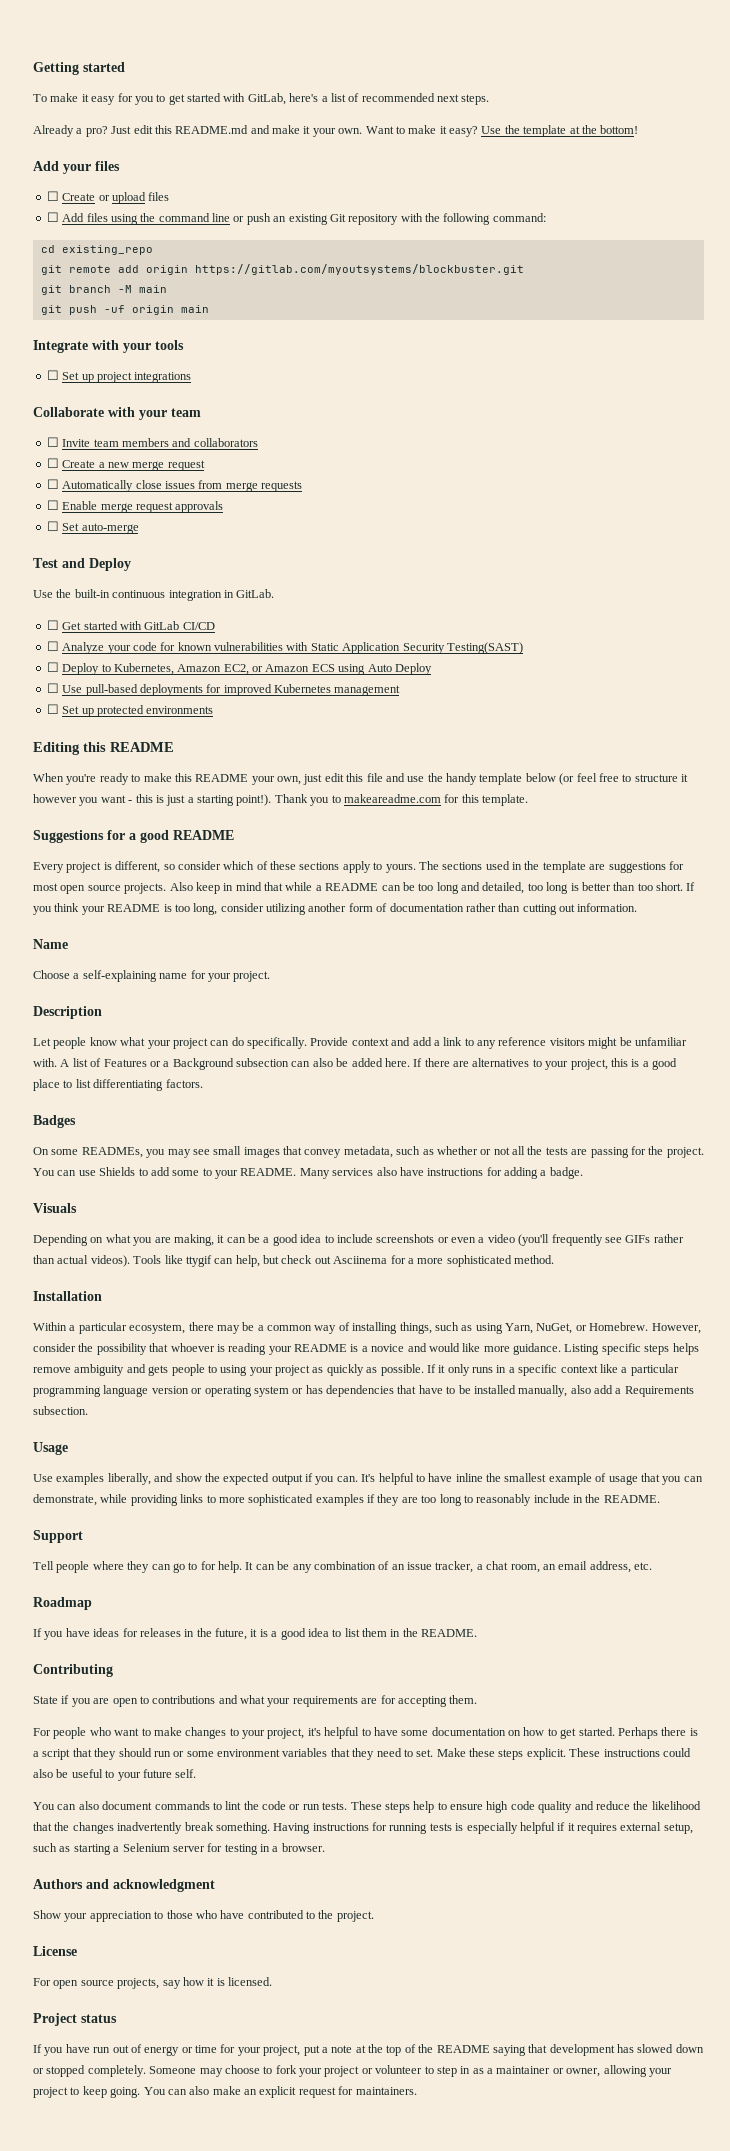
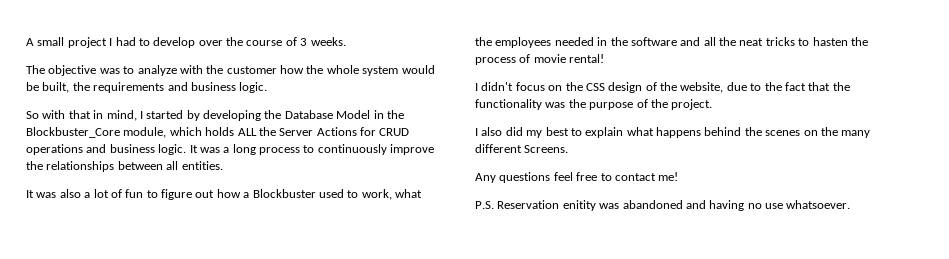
[33,62,125,75] [33,93,490,105] [33,125,639,137] [33,161,120,174] [46,191,170,204] [46,212,546,225] [40,245,153,255] [40,264,524,275] [40,285,167,295] [40,305,209,315] [33,340,184,353] [46,370,192,383] [33,407,201,420] [46,437,258,447] [46,458,205,471] [46,479,302,492] [46,500,224,513] [46,521,139,534] [33,558,131,571] [33,589,275,601] [46,620,215,630] [46,641,523,654] [46,662,432,675] [46,683,401,696] [46,704,214,717] [33,742,174,755] [33,773,688,785] [33,794,528,806] [33,830,234,843] [33,861,684,873] [33,882,696,894] [33,903,638,915] [33,939,68,949] [33,970,271,982] [33,1006,102,1019] [33,1037,687,1049] [33,1058,677,1070] [33,1079,203,1091] [33,1115,76,1128] [33,1146,704,1158] [33,1167,583,1179] [33,1203,77,1213] [33,1234,684,1246] [33,1255,554,1267] [33,1291,102,1301] [33,1322,701,1334] [33,1343,699,1355] [33,1364,679,1376] [33,1385,694,1397] [33,1406,88,1415] [33,1442,68,1455] [33,1473,703,1485] [33,1494,660,1506] [33,1530,83,1543] [33,1561,652,1573] [33,1597,92,1610] [33,1628,478,1640] [33,1664,113,1677] [33,1695,478,1707] [33,1727,698,1739] [33,1748,691,1760] [33,1769,197,1781] [33,1801,701,1813] [33,1822,693,1834] [33,1843,325,1855] [33,1879,215,1892] [33,1910,374,1922] [33,1946,77,1956] [33,1977,272,1989] [33,2013,117,2026] [33,2044,704,2056] [33,2065,672,2077] [33,2086,417,2098] Getting started // To make it easy for you to get started with GitLab, here's a list of recommended next steps. // Already a pro? Just edit this README.md and make it your own. Want to make it easy? Use the template at the bottom! // Add your files // ☐ Create or upload files // ☐ Add files using the command line or push an existing Git repository with the following command: // cd existing_repo // git remote add origin https://gitlab.com/myoutsystems/blockbuster.git // git branch -M main // git push -uf origin main // Integrate with your tools // ☐ Set up project integrations // Collaborate with your team // ☐ Invite team members and collaborators // ☐ Create a new merge request // ☐ Automatically close issues from merge requests // ☐ Enable merge request approvals // ☐ Set auto-merge // Test and Deploy // Use the built-in continuous integration in GitLab. // ☐ Get started with GitLab CI/CD // ☐ Analyze your code for known vulnerabilities with Static Application Security Testing(SAST) // ☐ Deploy to Kubernetes, Amazon EC2, or Amazon ECS using Auto Deploy // ☐ Use pull-based deployments for improved Kubernetes management // ☐ Set up protected environments // Editing this README // When you're ready to make this README your own, just edit this file and use the handy template below (or feel free to structure it however you want - this is just a starting point!). Thank you to makeareadme.com for this template. // Suggestions for a good README // Every project is different, so consider which of these sections apply to yours. The sections used in the template are suggestions for most open source projects. Also keep in mind that while a README can be too long and detailed, too long is better than too short. If you think your README is too long, consider utilizing another form of documentation rather than cutting out information. // Name // Choose a self-explaining name for your project. // Description // Let people know what your project can do specifically. Provide context and add a link to any reference visitors might be unfamiliar with. A list of Features or a Background subsection can also be added here. If there are alternatives to your project, this is a good place to list differentiating factors. // Badges // On some READMEs, you may see small images that convey metadata, such as whether or not all the tests are passing for the project. You can use Shields to add some to your README. Many services also have instructions for adding a badge. // Visuals // Depending on what you are making, it can be a good idea to include screenshots or even a video (you'll frequently see GIFs rather than actual videos). Tools like ttygif can help, but check out Asciinema for a more sophisticated method. // Installation // Within a particular ecosystem, there may be a common way of installing things, such as using Yarn, NuGet, or Homebrew. However, consider the possibility that whoever is reading your README is a novice and would like more guidance. Listing specific steps helps remove ambiguity and gets people to using your project as quickly as possible. If it only runs in a specific context like a particular programming language version or operating system or has dependencies that have to be installed manually, also add a Requirements subsection. // Usage // Use examples liberally, and show the expected output if you can. It's helpful to have inline the smallest example of usage that you can demonstrate, while providing links to more sophisticated examples if they are too long to reasonably include in the README. // Support // Tell people where they can go to for help. It can be any combination of an issue tracker, a chat room, an email address, etc. // Roadmap // If you have ideas for releases in the future, it is a good idea to list them in the README. // Contributing // State if you are open to contributions and what your requirements are for accepting them. // For people who want to make changes to your project, it's helpful to have some documentation on how to get started. Perhaps there is a script that they should run or some environment variables that they need to set. Make these steps explicit. These instructions could also be useful to your future self. // You can also document commands to lint the code or run tests. These steps help to ensure high code quality and reduce the likelihood that the changes inadvertently break something. Having instructions for running tests is especially helpful if it requires external setup, such as starting a Selenium server for testing in a browser. // Authors and acknowledgment // Show your appreciation to those who have contributed to the project. // License // For open source projects, say how it is licensed. // Project status // If you have run out of energy or time for your project, put a note at the top of the README saying that development has slowed down or stopped completely. Someone may choose to fork your project or volunteer to step in as a maintainer or owner, allowing your project to keep going. You can also make an explicit request for maintainers. -> [26,37,346,48] [26,65,435,76] [26,82,268,93] [26,110,404,121] [26,127,410,138] [26,144,435,155] [26,161,223,172] [26,189,422,200] [475,37,868,48] [475,54,605,65] [475,82,850,93] [475,99,713,110] [475,127,871,138] [475,144,569,153] [475,172,679,183] [475,200,851,211] A small project I had to develop over the course of 3 weeks. // The objective was to analyze with the customer how the whole system would be built, the requirements and business logic. // So with that in mind, I started by developing the Database Model in the Blockbuster_Core module, which holds ALL the Server Actions for CRUD operations and business logic. It was a long process to continuously improve the relationships between all entities. // It was also a lot of fun to figure out how a Blockbuster used to work, what the employees needed in the software and all the neat tricks to hasten the process of movie rental! // I didn't focus on the CSS design of the website, due to the fact that the functionality was the purpose of the project. // I also did my best to explain what happens behind the scenes on the many different Screens. // Any questions feel free to contact me! // P.S. Reservation enitity was abandoned and having no use whatsoever.

